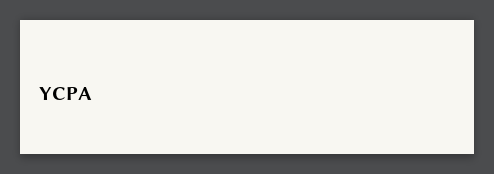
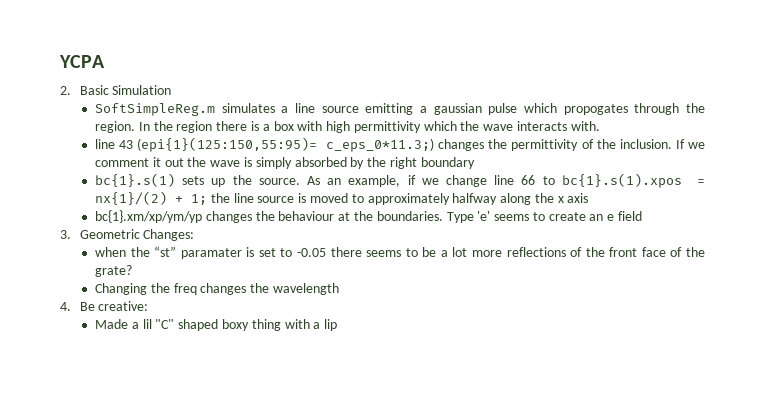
(92, 93) none -> [60,85,172,95] [95,103,705,116] [95,121,600,133] [95,137,705,152] [95,157,475,169] [95,173,705,188] [95,191,589,205] [95,210,642,223] [60,229,195,241] [95,246,705,259] [95,265,133,277] [95,283,339,295] [60,301,149,311] [95,319,338,331] // 2. Basic Simulation // SoftSimpleReg.m simulates a line source emitting a gaussian pulse which propogates through the region. In the region there is a box with high permittivity which the wave interacts with. // line 43 (epi{1}(125:150,55:95)= c_eps_0*11.3;) changes the permittivity of the inclusion. If we comment it out the wave is simply absorbed by the right boundary // bc{1}.s(1) sets up the source. As an example, if we change line 66 to bc{1}.s(1).xpos = nx{1}/(2) + 1; the line source is moved to approximately halfway along the x axis // bc{1}.xm/xp/ym/yp changes the behaviour at the boundaries. Type 'e' seems to create an e field // 3. Geometric Changes: // when the “st” paramater is set to -0.05 there seems to be a lot more reflections of the front face of the grate? // Changing the freq changes the wavelength // 4. Be creative: // Made a lil "C" shaped boxy thing with a lip

